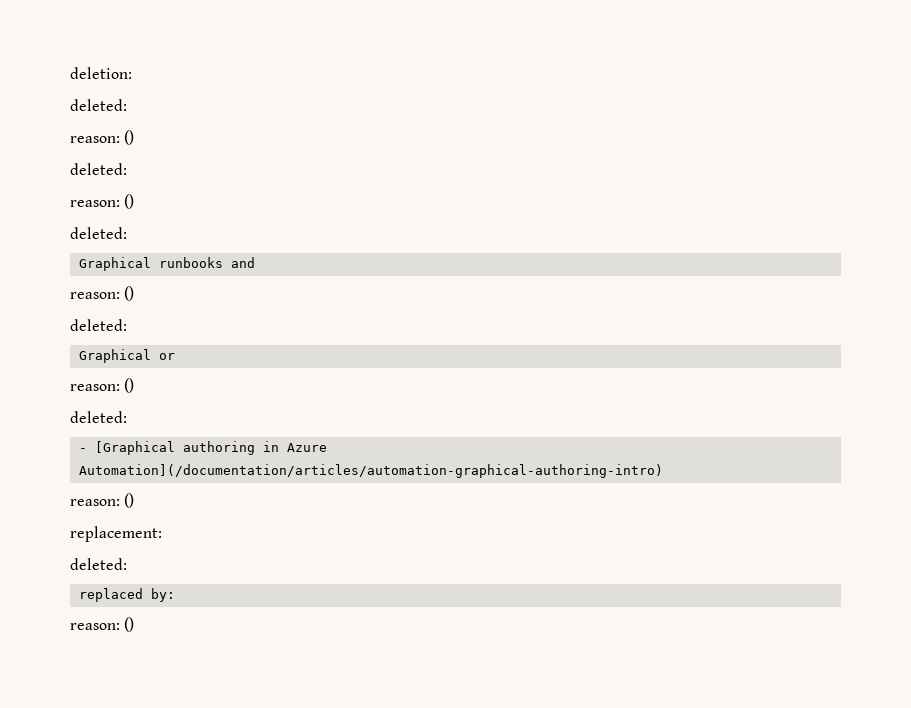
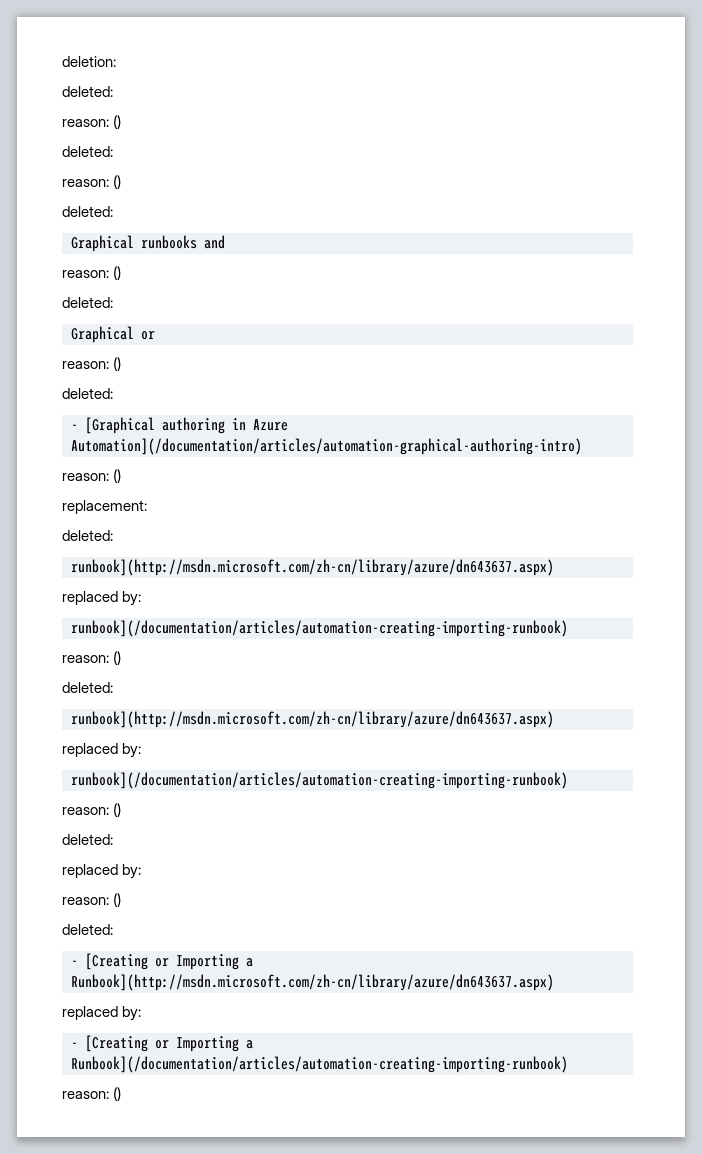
[79,588,176,602] replaced by: -> [71,559,554,576] [62,591,142,606] [71,620,568,637] [62,651,122,665] [62,682,113,693] [71,711,554,728] [62,743,142,758] [71,772,568,789] [62,803,122,817] [62,834,113,845] [62,864,142,879] [62,893,122,907] [62,924,113,935] [71,953,253,970] [71,974,554,991] [62,1006,142,1021] [71,1035,253,1052] [71,1056,568,1073] runbook](http://msdn.microsoft.com/zh-cn/library/azure/dn643637.aspx) // replaced by: // runbook](/documentation/articles/automation-creating-importing-runbook) // reason: () // deleted: // runbook](http://msdn.microsoft.com/zh-cn/library/azure/dn643637.aspx) // replaced by: // runbook](/documentation/articles/automation-creating-importing-runbook) // reason: () // deleted: // replaced by: // reason: () // deleted: // - [Creating or Importing a Runbook](http://msdn.microsoft.com/zh-cn/library/azure/dn643637.aspx) // replaced by: // - [Creating or Importing a Runbook](/documentation/articles/automation-creating-importing-runbook)

